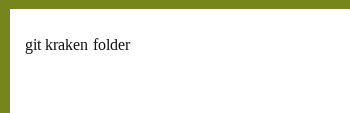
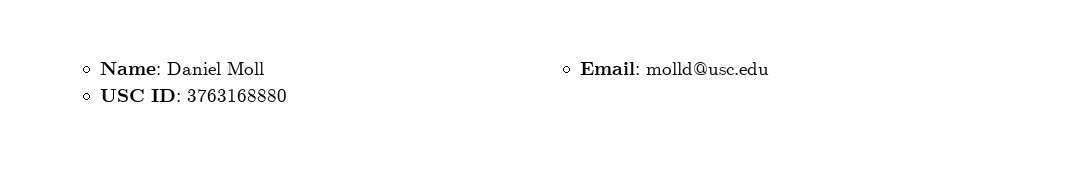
[25,38,131,54] git kraken folder -> [99,61,264,75] [99,89,287,102] [579,62,769,75] Name: Daniel Moll // USC ID: 3763168880 // Email: molld@usc.edu

